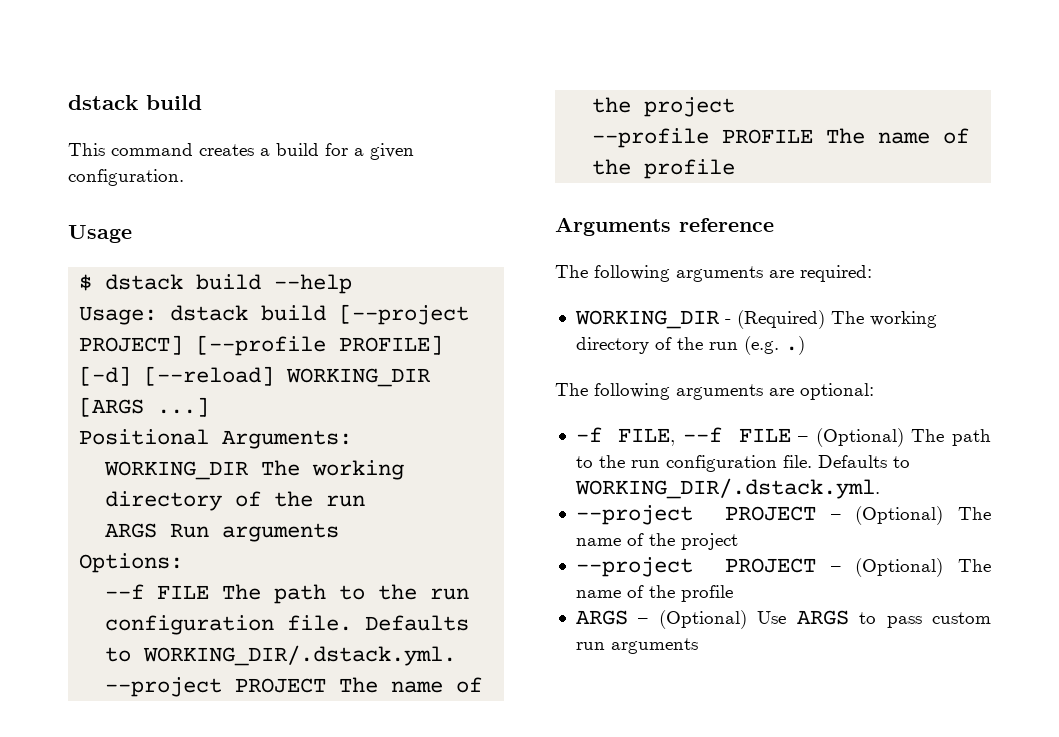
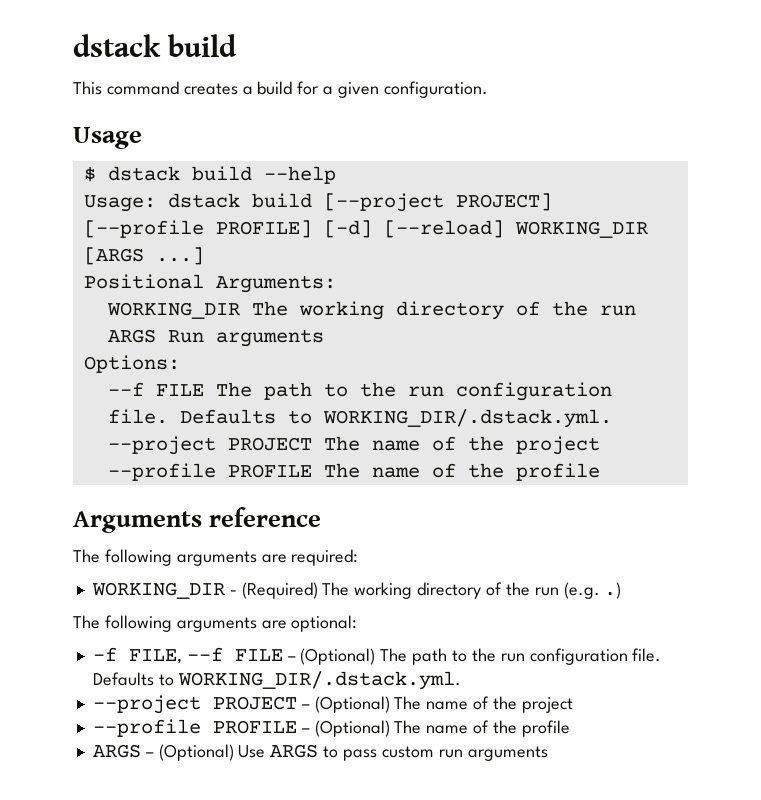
[575,557,816,577] --project PROJECT -> [92,719,297,737] --profile PROFILE

